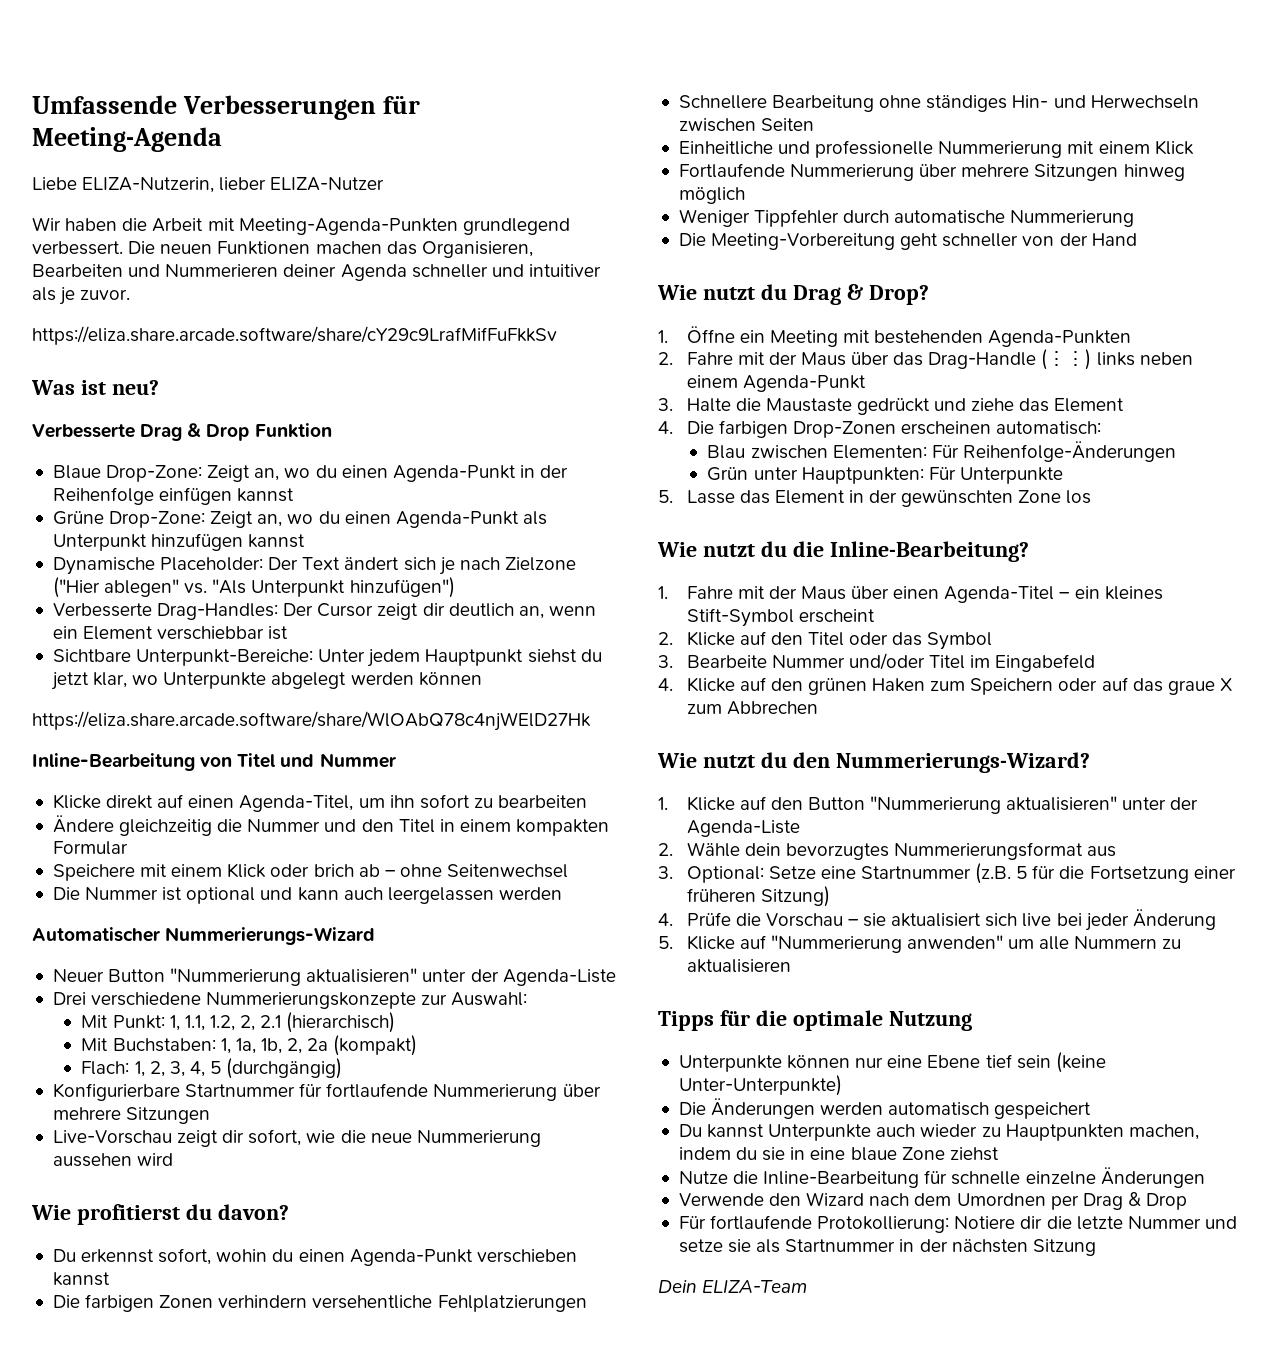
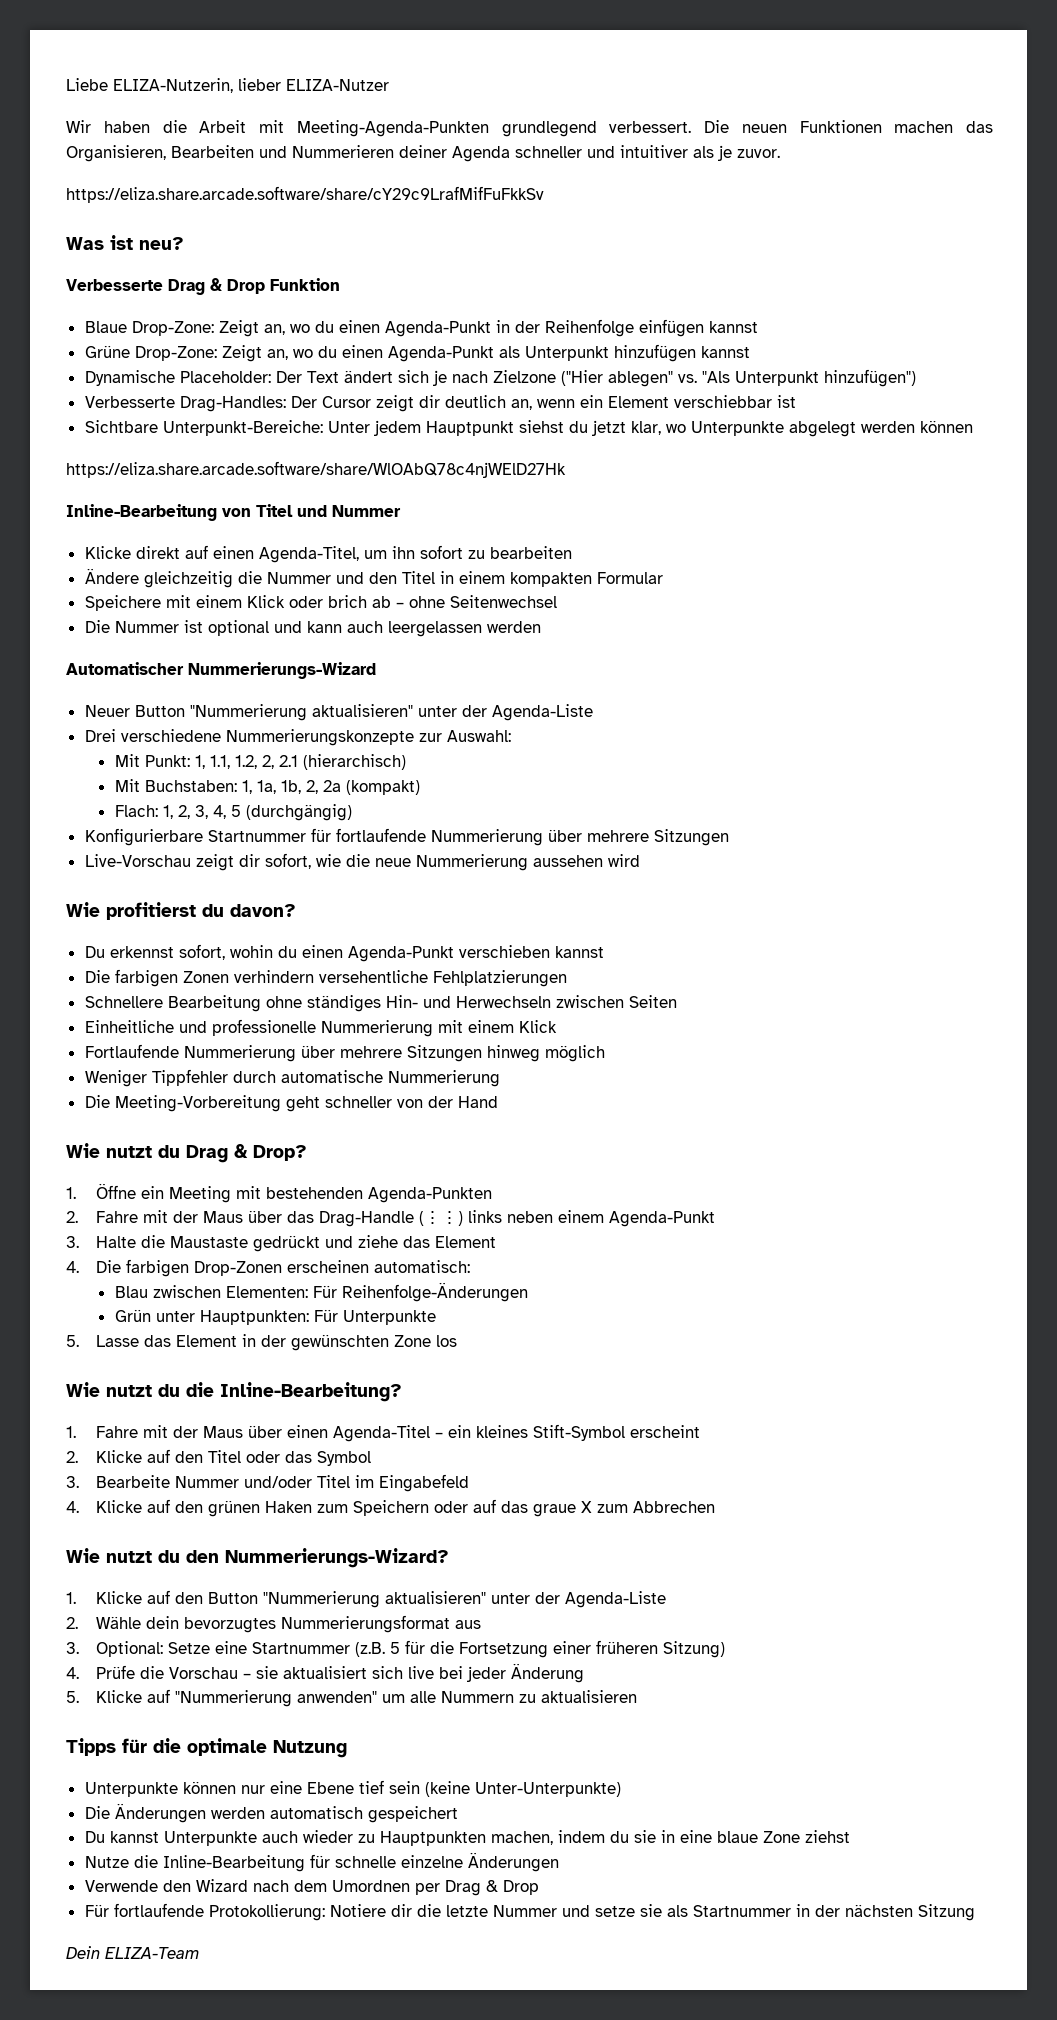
[32,95,421,120] [32,127,222,152] Umfassende Verbesserungen für Meeting-Agenda // -> (66, 84) none

